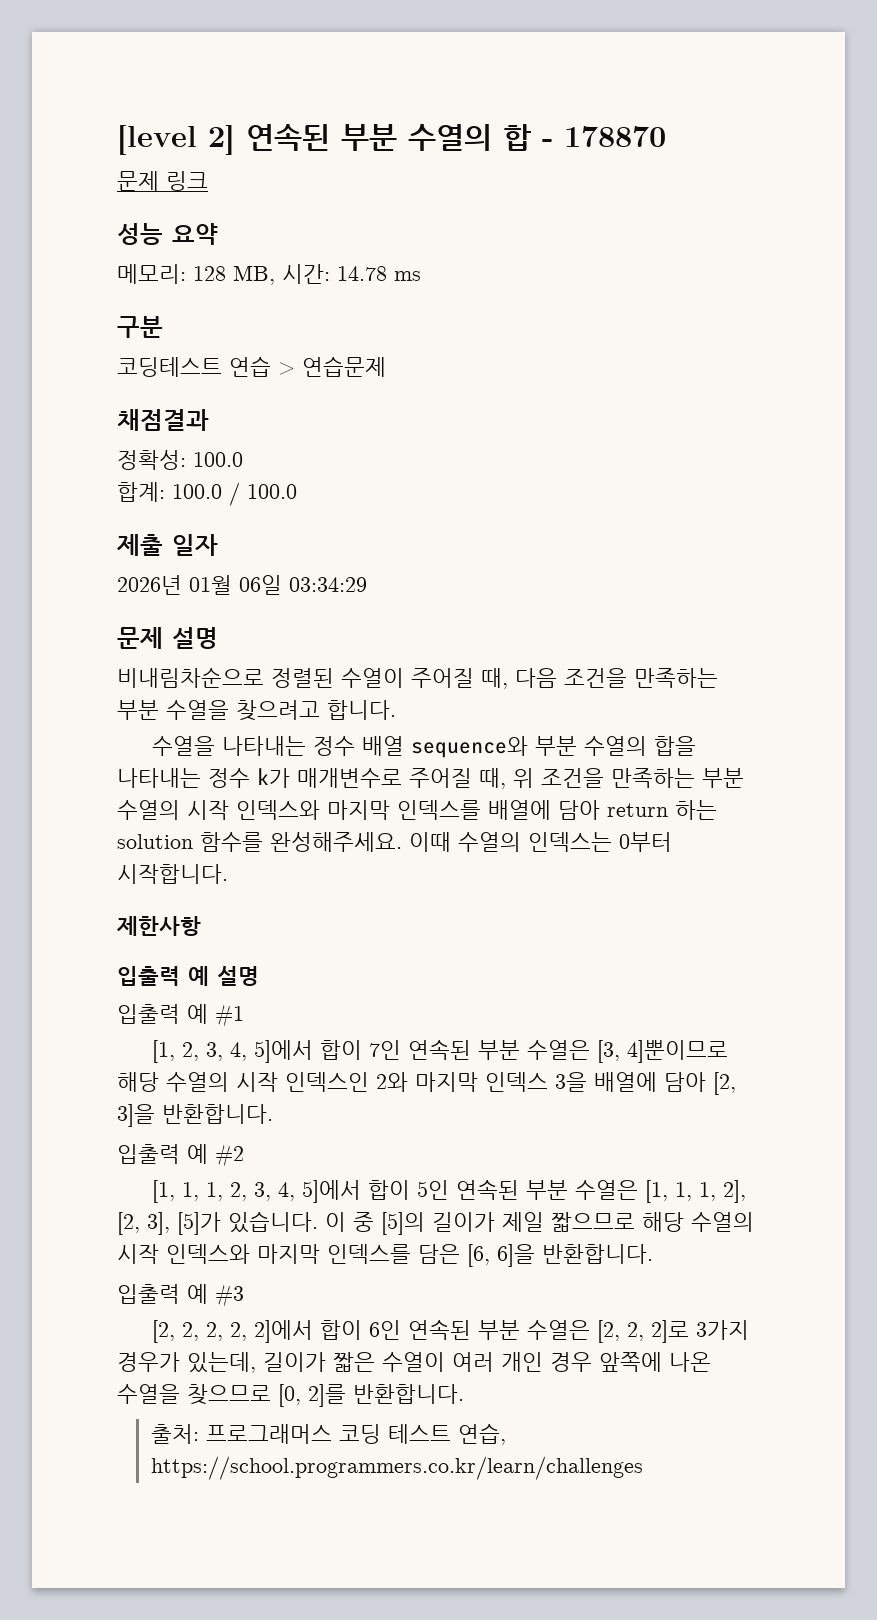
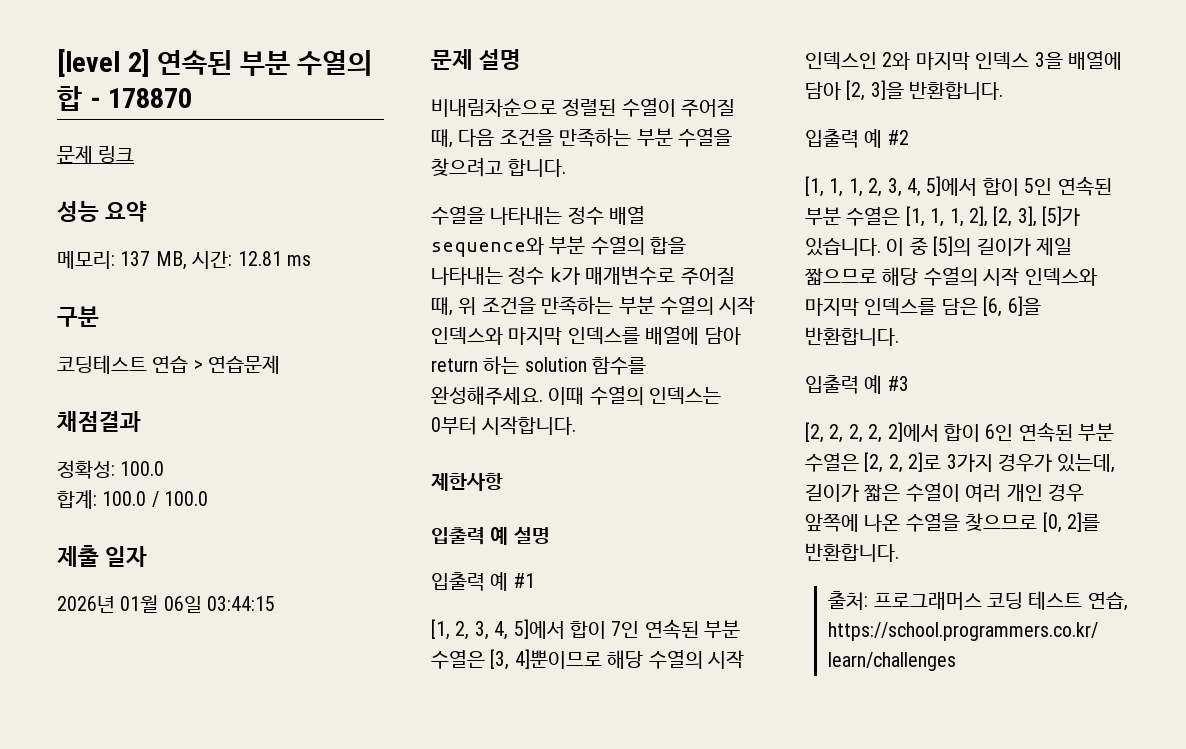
[193,266,226,281] 128 -> [120,251,151,266] 137
[337,266,387,281] 14.78 -> [237,251,282,266] 12.81
[289,577,367,592] 03:34:29 -> [207,596,276,611] 03:44:15

